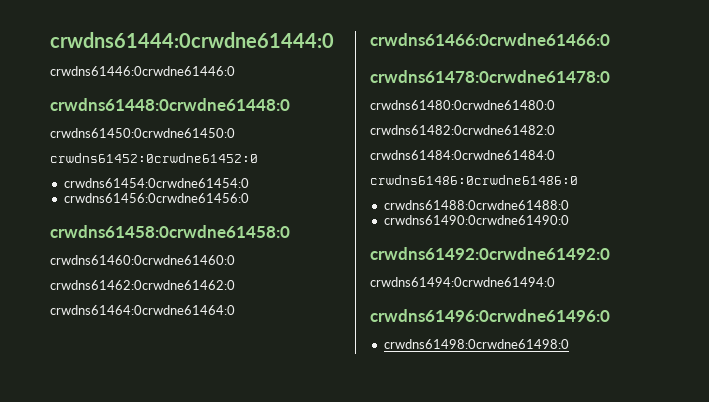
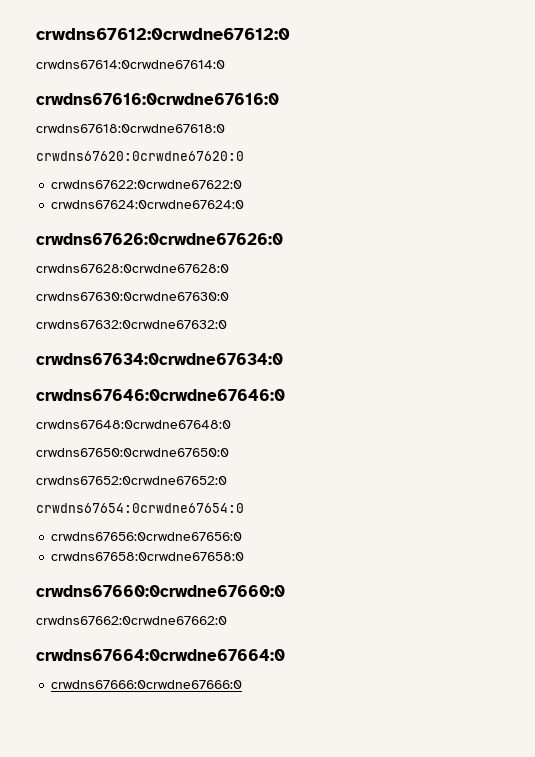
[50,32,334,48] [50,66,235,76] [50,98,290,111] [50,128,235,138] [50,153,258,163] [63,178,249,188] [63,193,249,203] [50,225,290,238] [50,255,235,265] [50,280,235,290] [50,305,235,315] [370,33,610,46] [370,70,610,83] [370,100,555,110] [370,125,555,135] [370,150,555,160] [370,175,578,185] [383,200,569,210] [383,215,569,225] [370,247,610,260] [370,277,555,287] [370,309,610,322] [383,339,569,349] crwdns61444:0crwdne61444:0 // crwdns61446:0crwdne61446:0 // crwdns61448:0crwdne61448:0 // crwdns61450:0crwdne61450:0 // crwdns61452:0crwdne61452:0 // crwdns61454:0crwdne61454:0 // crwdns61456:0crwdne61456:0 // crwdns61458:0crwdne61458:0 // crwdns61460:0crwdne61460:0 // crwdns61462:0crwdne61462:0 // crwdns61464:0crwdne61464:0 // crwdns61466:0crwdne61466:0 // crwdns61478:0crwdne61478:0 // crwdns61480:0crwdne61480:0 // crwdns61482:0crwdne61482:0 // crwdns61484:0crwdne61484:0 // crwdns61486:0crwdne61486:0 // crwdns61488:0crwdne61488:0 // crwdns61490:0crwdne61490:0 // crwdns61492:0crwdne61492:0 // crwdns61494:0crwdne61494:0 // crwdns61496:0crwdne61496:0 // crwdns61498:0crwdne61498:0 -> [36,28,290,40] [36,60,225,69] [36,93,279,105] [36,124,225,133] [36,151,244,161] [51,180,243,189] [51,200,245,209] [36,233,283,245] [36,264,229,273] [36,292,229,301] [36,320,227,329] [36,353,283,365] [36,389,285,401] [36,420,231,429] [36,448,229,457] [36,476,227,485] [36,503,244,513] [51,532,243,541] [51,552,245,561] [36,585,285,597] [36,616,227,625] [36,649,285,661] [51,680,243,689] crwdns67612:0crwdne67612:0 // crwdns67614:0crwdne67614:0 // crwdns67616:0crwdne67616:0 // crwdns67618:0crwdne67618:0 // crwdns67620:0crwdne67620:0 // crwdns67622:0crwdne67622:0 // crwdns67624:0crwdne67624:0 // crwdns67626:0crwdne67626:0 // crwdns67628:0crwdne67628:0 // crwdns67630:0crwdne67630:0 // crwdns67632:0crwdne67632:0 // crwdns67634:0crwdne67634:0 // crwdns67646:0crwdne67646:0 // crwdns67648:0crwdne67648:0 // crwdns67650:0crwdne67650:0 // crwdns67652:0crwdne67652:0 // crwdns67654:0crwdne67654:0 // crwdns67656:0crwdne67656:0 // crwdns67658:0crwdne67658:0 // crwdns67660:0crwdne67660:0 // crwdns67662:0crwdne67662:0 // crwdns67664:0crwdne67664:0 // crwdns67666:0crwdne67666:0

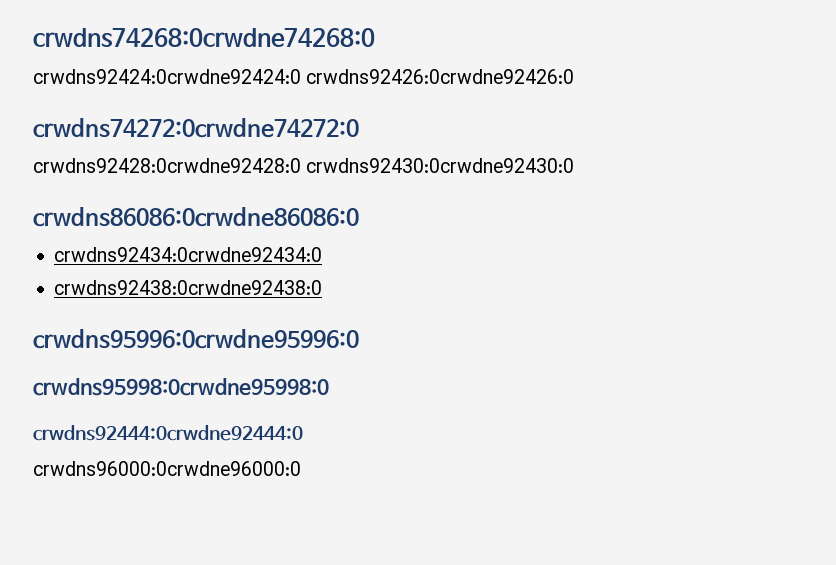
[36,28,290,40] [36,60,225,69] [36,93,279,105] [36,124,225,133] [36,151,244,161] [51,180,243,189] [51,200,245,209] [36,233,283,245] [36,264,229,273] [36,292,229,301] [36,320,227,329] [36,353,283,365] [36,389,285,401] [36,420,231,429] [36,448,229,457] [36,476,227,485] [36,503,244,513] [51,532,243,541] [51,552,245,561] [36,585,285,597] [36,616,227,625] [36,649,285,661] [51,680,243,689] crwdns67612:0crwdne67612:0 // crwdns67614:0crwdne67614:0 // crwdns67616:0crwdne67616:0 // crwdns67618:0crwdne67618:0 // crwdns67620:0crwdne67620:0 // crwdns67622:0crwdne67622:0 // crwdns67624:0crwdne67624:0 // crwdns67626:0crwdne67626:0 // crwdns67628:0crwdne67628:0 // crwdns67630:0crwdne67630:0 // crwdns67632:0crwdne67632:0 // crwdns67634:0crwdne67634:0 // crwdns67646:0crwdne67646:0 // crwdns67648:0crwdne67648:0 // crwdns67650:0crwdne67650:0 // crwdns67652:0crwdne67652:0 // crwdns67654:0crwdne67654:0 // crwdns67656:0crwdne67656:0 // crwdns67658:0crwdne67658:0 // crwdns67660:0crwdne67660:0 // crwdns67662:0crwdne67662:0 // crwdns67664:0crwdne67664:0 // crwdns67666:0crwdne67666:0 -> [33,28,375,48] [33,69,575,84] [33,118,359,138] [33,158,575,173] [33,207,359,227] [54,247,323,262] [54,280,323,295] [33,329,359,349] [33,378,329,396] [33,425,303,441] [33,461,301,476] crwdns74268:0crwdne74268:0 // crwdns92424:0crwdne92424:0 crwdns92426:0crwdne92426:0 // crwdns74272:0crwdne74272:0 // crwdns92428:0crwdne92428:0 crwdns92430:0crwdne92430:0 // crwdns86086:0crwdne86086:0 // crwdns92434:0crwdne92434:0 // crwdns92438:0crwdne92438:0 // crwdns95996:0crwdne95996:0 // crwdns95998:0crwdne95998:0 // crwdns92444:0crwdne92444:0 // crwdns96000:0crwdne96000:0

